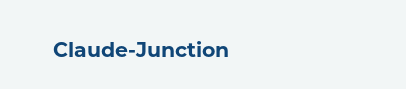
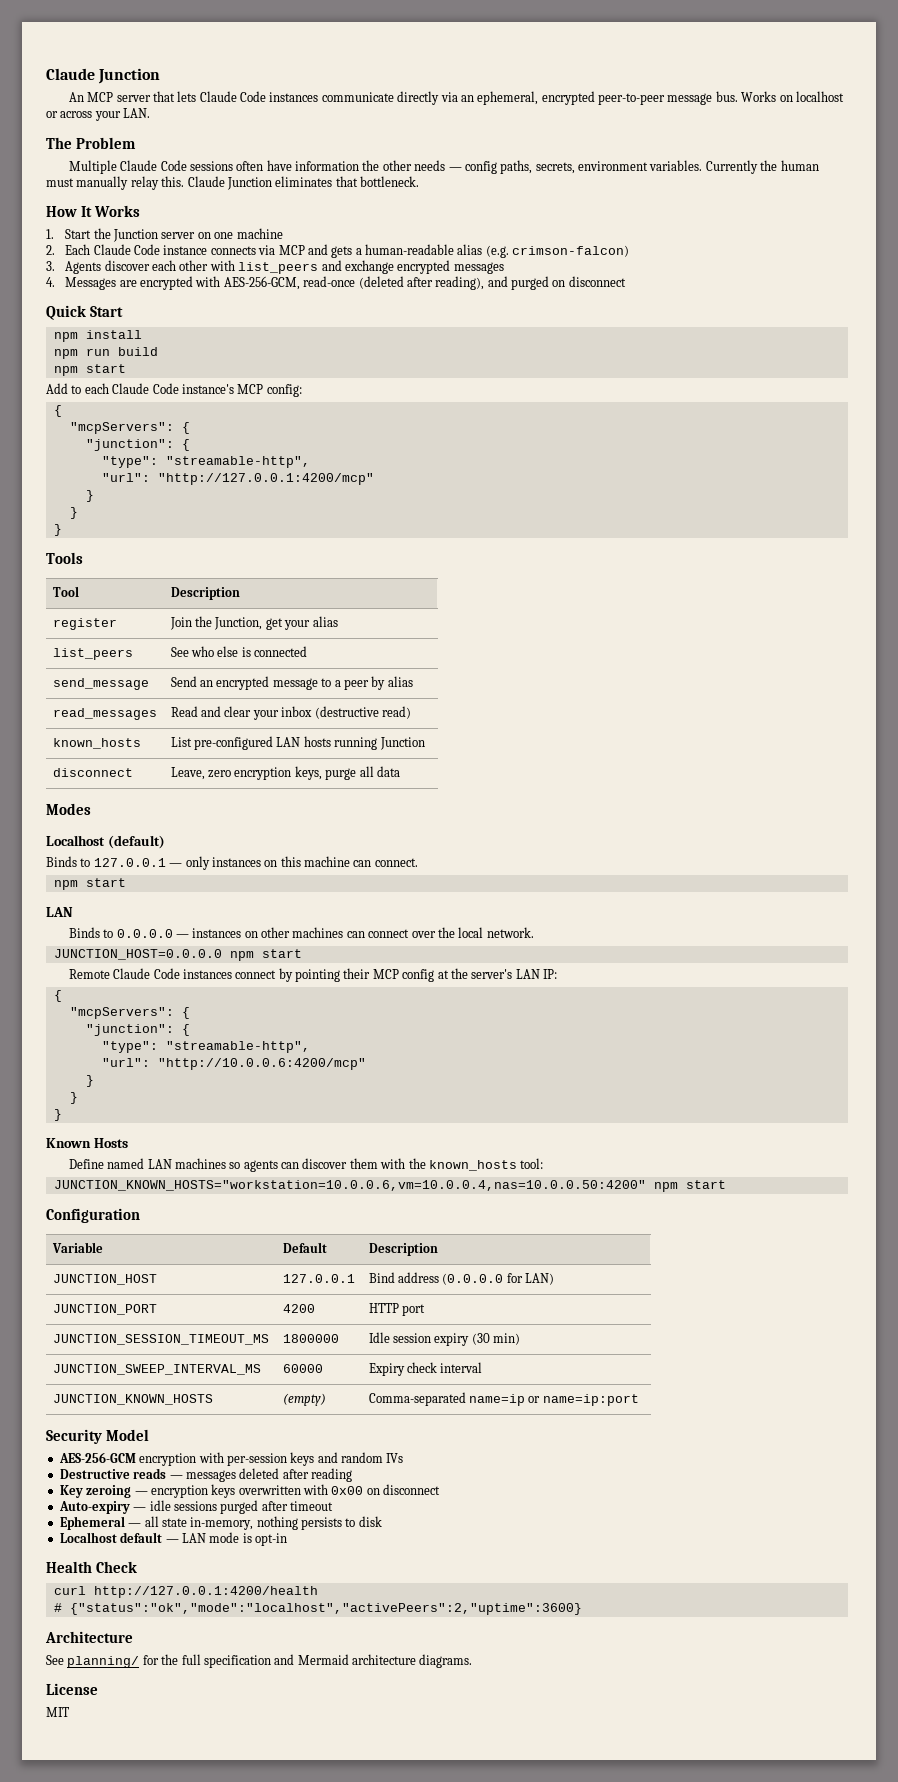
[53,41,229,57] Claude-Junction -> [46,68,161,84] [68,91,844,105] [46,108,151,121] [46,137,136,149] [68,160,819,174] [46,176,419,190] [46,205,140,217] [46,228,283,242] [46,244,630,258] [46,260,504,274] [46,276,626,290] [46,305,123,320] [53,330,142,342] [53,347,158,359] [53,364,126,376] [46,383,302,397] [53,405,62,417] [69,422,190,434] [85,439,190,451] [101,456,310,468] [101,473,374,485] [85,490,94,502] [69,507,78,519] [53,524,62,536] [46,552,83,564] [52,586,79,597] [170,587,240,600] [52,618,117,630] [169,616,338,630] [52,648,133,660] [170,646,308,657] [52,678,149,690] [170,676,413,690] [52,708,157,720] [170,706,411,720] [52,738,141,749] [170,736,425,750] [52,768,133,777] [170,766,400,780] [46,803,91,815] [46,835,165,849] [46,856,418,870] [53,878,126,890] [46,907,73,917] [68,927,534,938] [53,949,302,961] [68,968,558,982] [53,990,62,1002] [69,1007,190,1019] [85,1024,190,1036] [101,1041,310,1053] [101,1058,366,1070] [85,1075,94,1087] [69,1092,78,1104] [53,1109,62,1121] [46,1138,128,1148] [68,1158,544,1172] [53,1180,726,1192] [46,1208,140,1223] [51,1242,103,1253] [282,1242,327,1253] [368,1243,438,1256] [52,1274,157,1285] [282,1274,355,1283] [368,1272,555,1285] [52,1304,157,1315] [282,1304,315,1313] [368,1303,426,1316] [52,1334,269,1345] [282,1334,339,1343] [368,1332,521,1346] [52,1364,261,1375] [282,1364,323,1373] [368,1362,483,1376] [52,1394,213,1405] [282,1393,326,1406] [368,1392,639,1406] [46,1429,149,1444] [58,1452,404,1466] [59,1468,352,1482] [59,1484,441,1498] [58,1500,333,1514] [59,1516,382,1530] [59,1532,287,1546] [46,1561,137,1573] [53,1586,318,1598] [53,1603,582,1615] [45,1631,133,1643] [46,1654,473,1668] [46,1683,98,1695] [46,1707,69,1717] Claude Junction // An MCP server that lets Claude Code instances communicate directly via an ephemeral, encrypted peer-to-peer message bus. Works on localhost or across your LAN. // The Problem // Multiple Claude Code sessions often have information the other needs — config paths, secrets, environment variables. Currently the human must manually relay this. Claude Junction eliminates that bottleneck. // How It Works // 1. Start the Junction server on one machine // 2. Each Claude Code instance connects via MCP and gets a human-readable alias (e.g. crimson-falcon) // 3. Agents discover each other with list_peers and exchange encrypted messages // 4. Messages are encrypted with AES-256-GCM, read-once (deleted after reading), and purged on disconnect // Quick Start // npm install // npm run build // npm start // Add to each Claude Code instance's MCP config: // { // "mcpServers": { // "junction": { // "type": "streamable-http", // "url": "http://127.0.0.1:4200/mcp" // } // } // } // Tools // Tool | Description // register | Join the Junction, get your alias // list_peers | See who else is connected // send_message | Send an encrypted message to a peer by alias // read_messages | Read and clear your inbox (destructive read) // known_hosts | List pre-configured LAN hosts running Junction // disconnect | Leave, zero encryption keys, purge all data // Modes // Localhost (default) // Binds to 127.0.0.1 — only instances on this machine can connect. // npm start // LAN // Binds to 0.0.0.0 — instances on other machines can connect over the local network. // JUNCTION_HOST=0.0.0.0 npm start // Remote Claude Code instances connect by pointing their MCP config at the server's LAN IP: // { // "mcpServers": { // "junction": { // "type": "streamable-http", // "url": "http://10.0.0.6:4200/mcp" // } // } // } // Known Hosts // Define named LAN machines so agents can discover them with the known_hosts tool: // JUNCTION_KNOWN_HOSTS="workstation=10.0.0.6,vm=10.0.0.4,nas=10.0.0.50:4200" npm start // Configuration // Variable | Default | Description // JUNCTION_HOST | 127.0.0.1 | Bind address (0.0.0.0 for LAN) // JUNCTION_PORT | 4200 | HTTP port // JUNCTION_SESSION_TIMEOUT_MS | 1800000 | Idle session expiry (30 min) // JUNCTION_SWEEP_INTERVAL_MS | 60000 | Expiry check interval // JUNCTION_KNOWN_HOSTS | (empty) | Comma-separated name=ip or name=ip:port // Security Model // AES-256-GCM encryption with per-session keys and random IVs // Destructive reads — messages deleted after reading // Key zeroing — encryption keys overwritten with 0x00 on disconnect // Auto-expiry — idle sessions purged after timeout // Ephemeral — all state in-memory, nothing persists to disk // Localhost default — LAN mode is opt-in // Health Check // curl http://127.0.0.1:4200/health // # {"status":"ok","mode":"localhost","activePeers":2,"uptime":3600} // Architecture // See planning/ for the full specification and Mermaid architecture diagrams. // License // MIT

